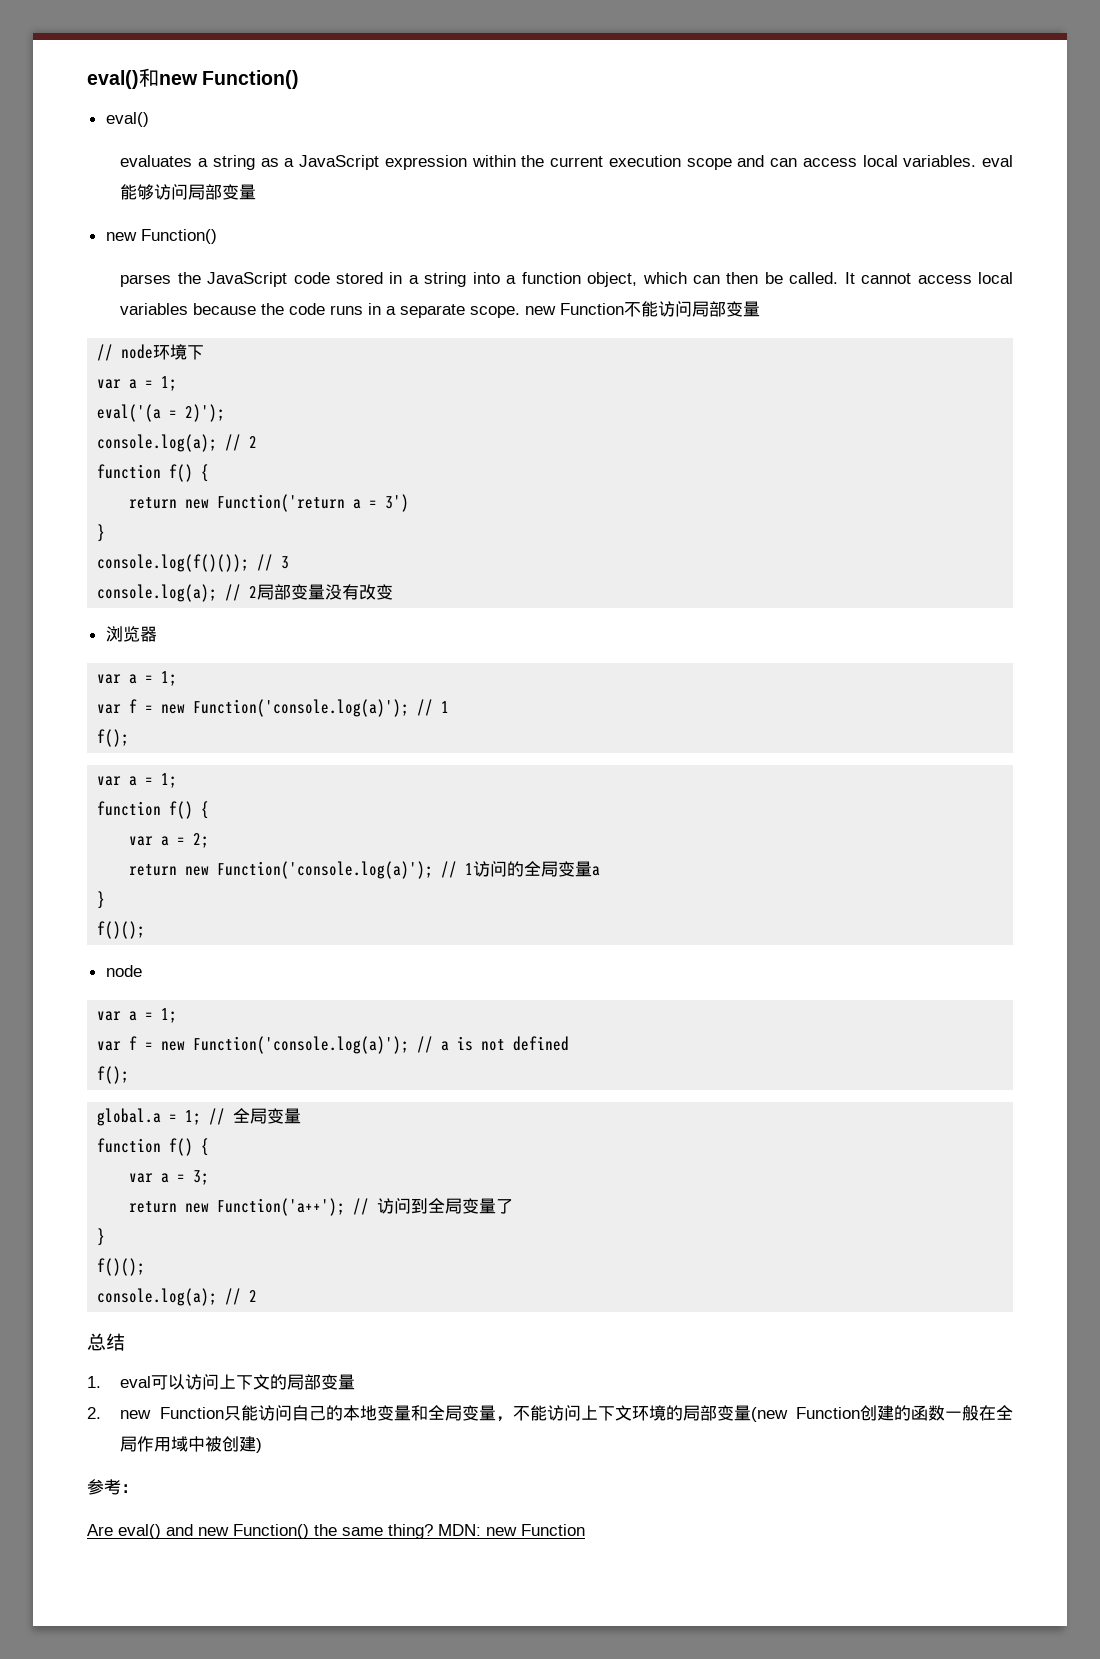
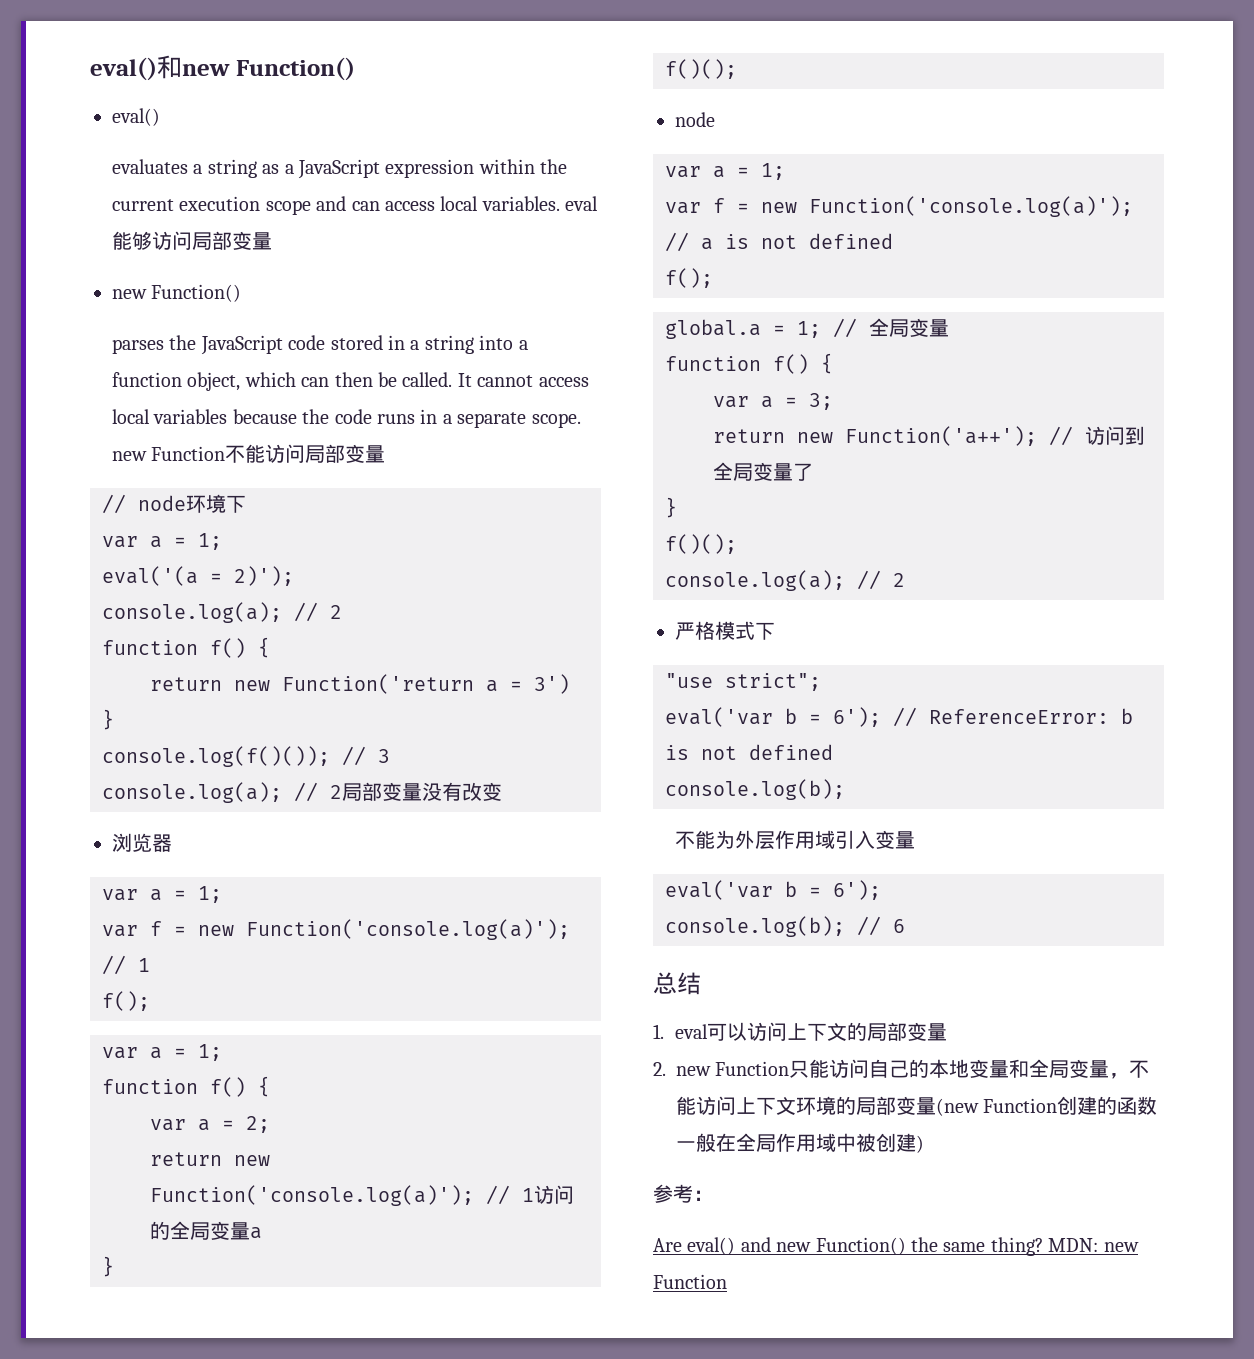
(258, 1296) none -> [675,621,775,640] [665,673,821,691] [665,707,1133,727] [665,744,833,760] [665,779,845,800] [675,830,916,850] [665,880,881,900] [665,916,905,937] // 严格模式下 // "use strict"; // eval('var b = 6'); // ReferenceError: b is not defined // console.log(b); // 不能为外层作用域引入变量 // eval('var b = 6'); // console.log(b); // 6

